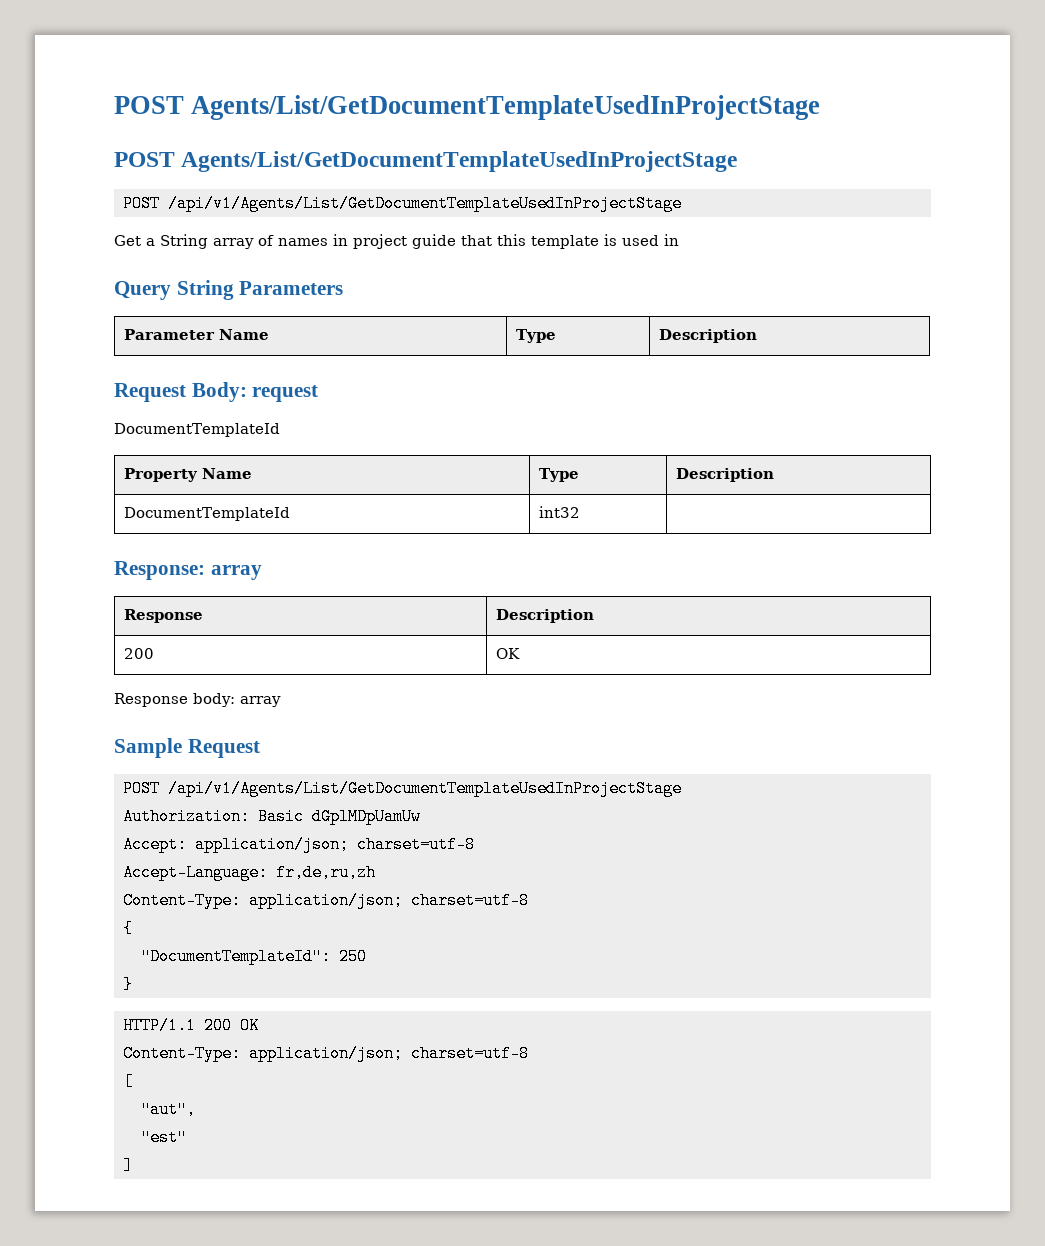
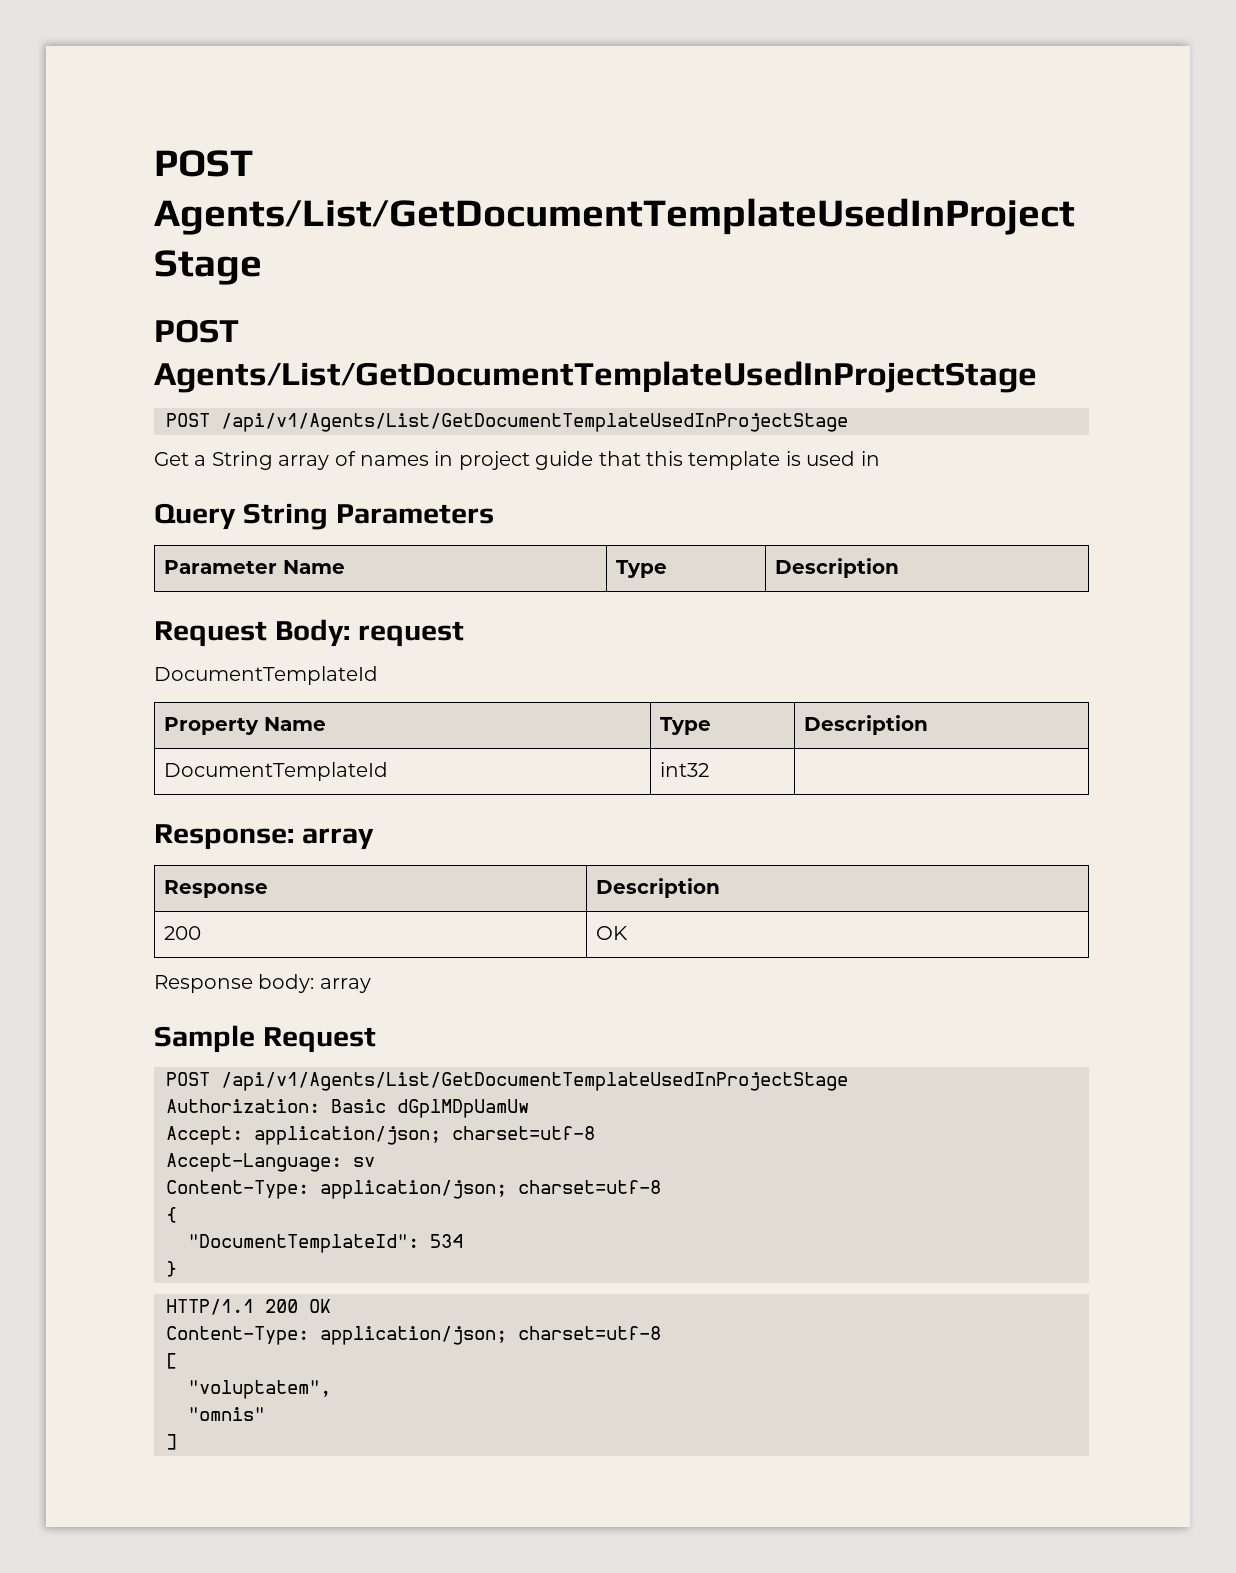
[276,864,376,881] fr,de,ru,zh -> [353,1157,375,1167] sv
[339,948,367,965] 250 -> [430,1234,463,1248] 534
[141,1101,196,1118] [141,1129,187,1146] "aut", // "est" -> [188,1380,331,1399] [188,1407,265,1421] "voluptatem", // "omnis"

